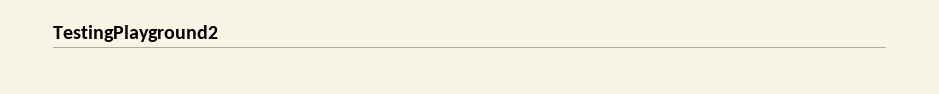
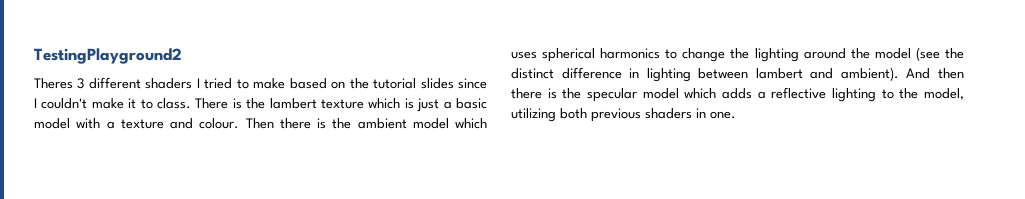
(218, 33) none -> [34,77,487,89] [34,98,487,112] [34,118,487,129] [511,47,964,62] [511,67,964,82] [511,87,964,102] [511,108,736,122] // Theres 3 different shaders I tried to make based on the tutorial slides since I couldn't make it to class. There is the lambert texture which is just a basic model with a texture and colour. Then there is the ambient model which uses spherical harmonics to change the lighting around the model (see the distinct difference in lighting between lambert and ambient). And then there is the specular model which adds a reflective lighting to the model, utilizing both previous shaders in one.

